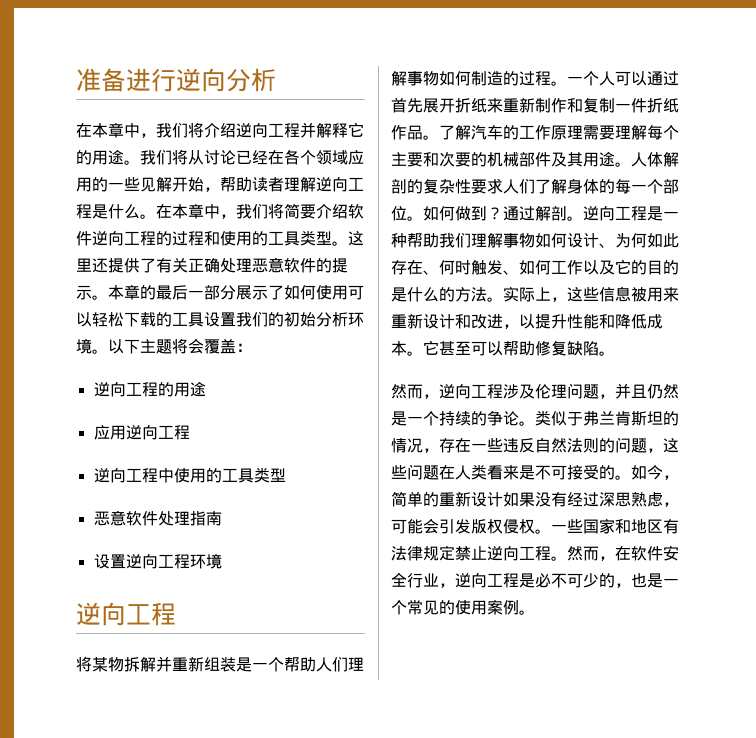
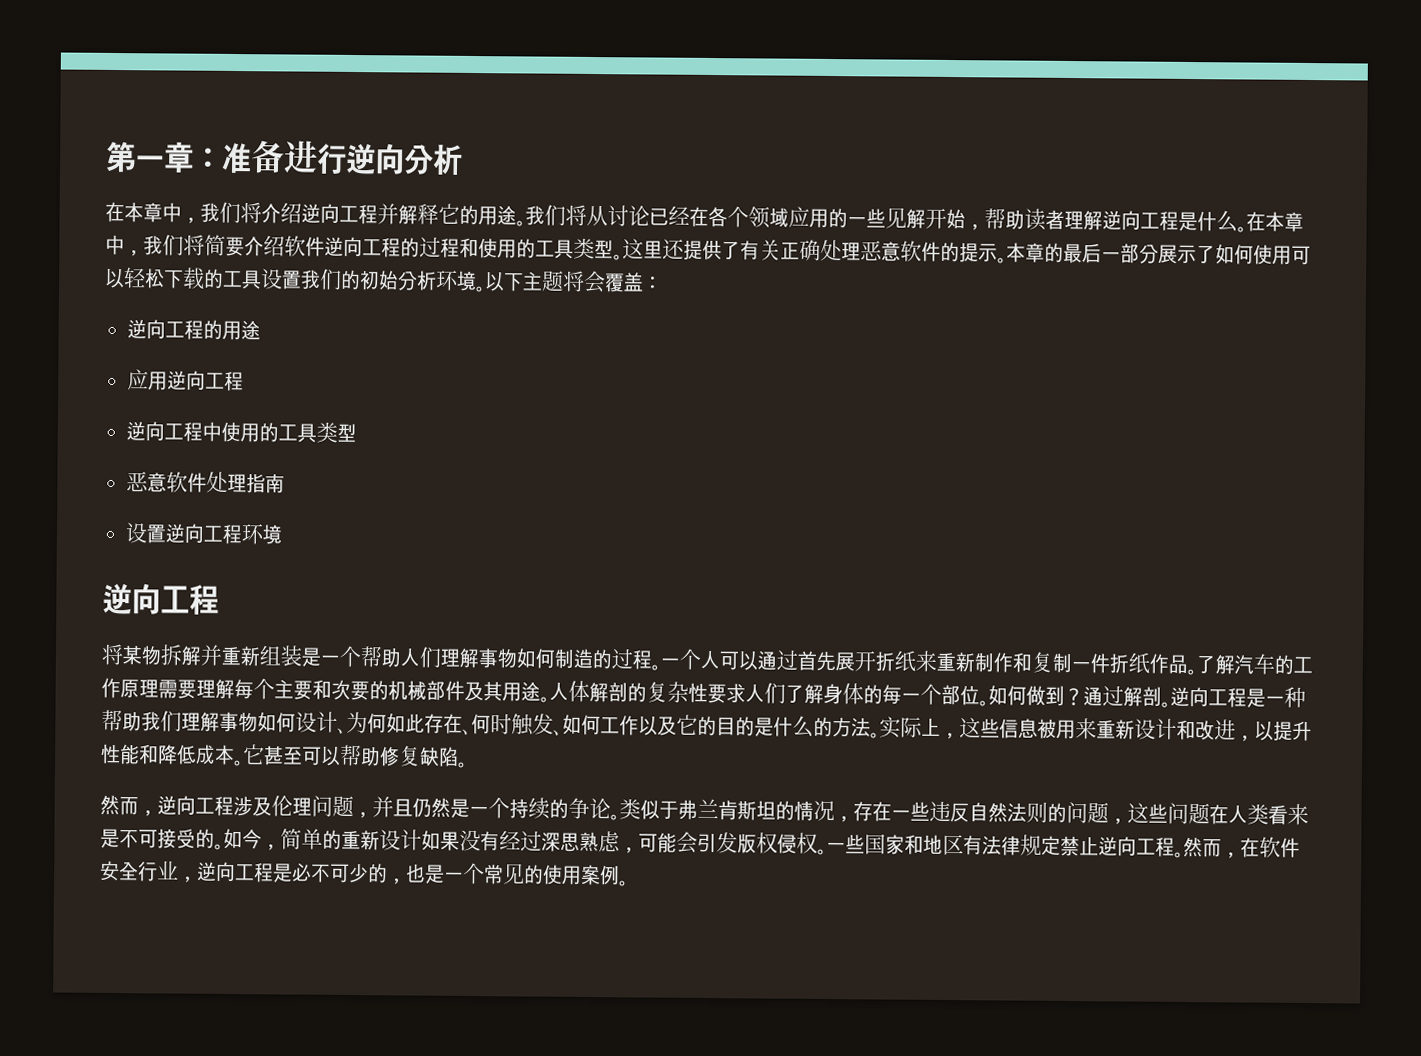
(76, 80) none -> [105,141,223,173] 第一章：

